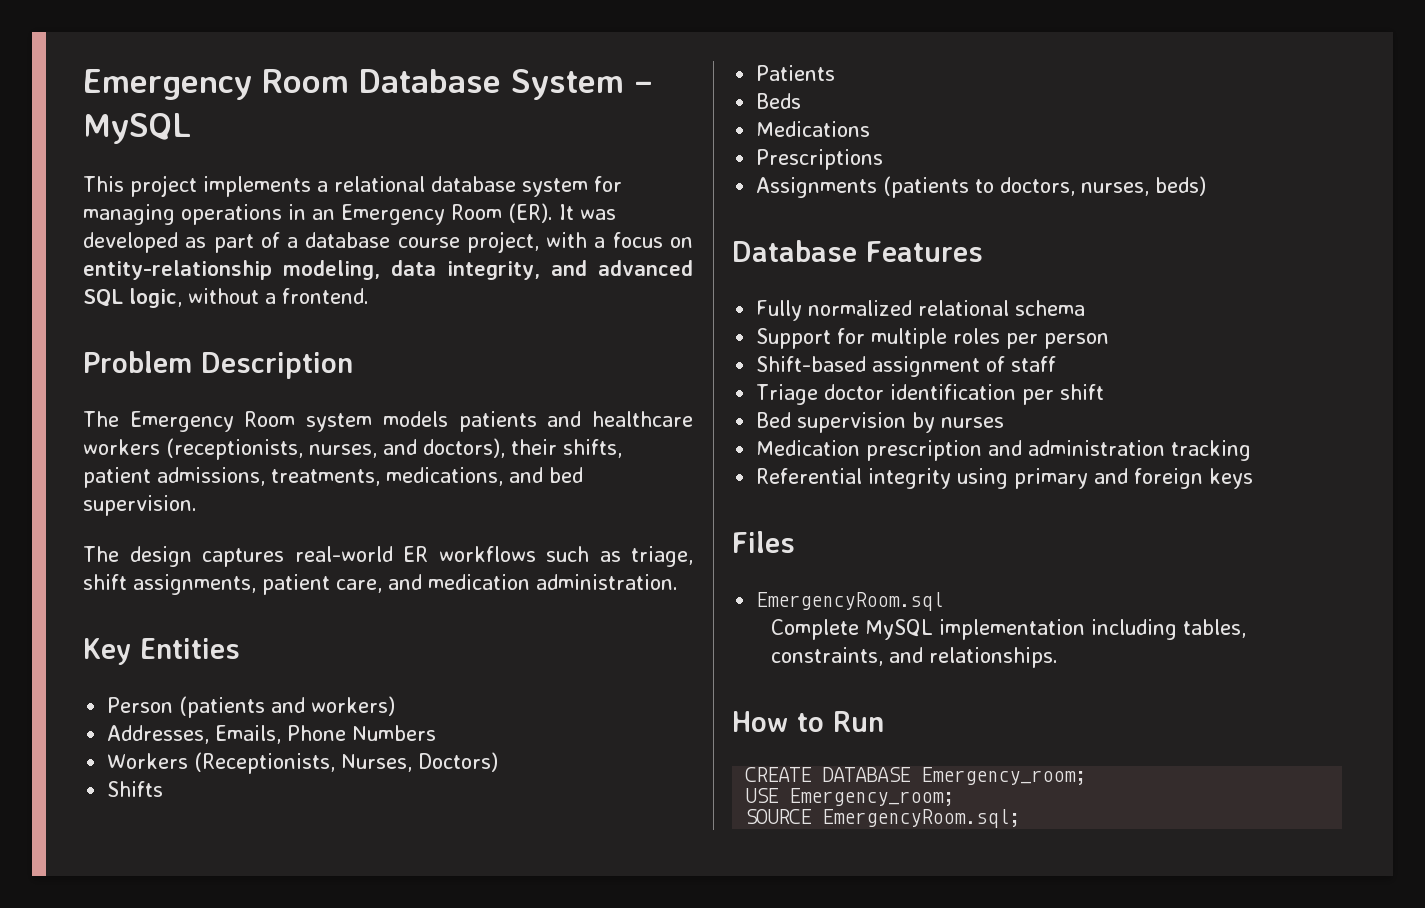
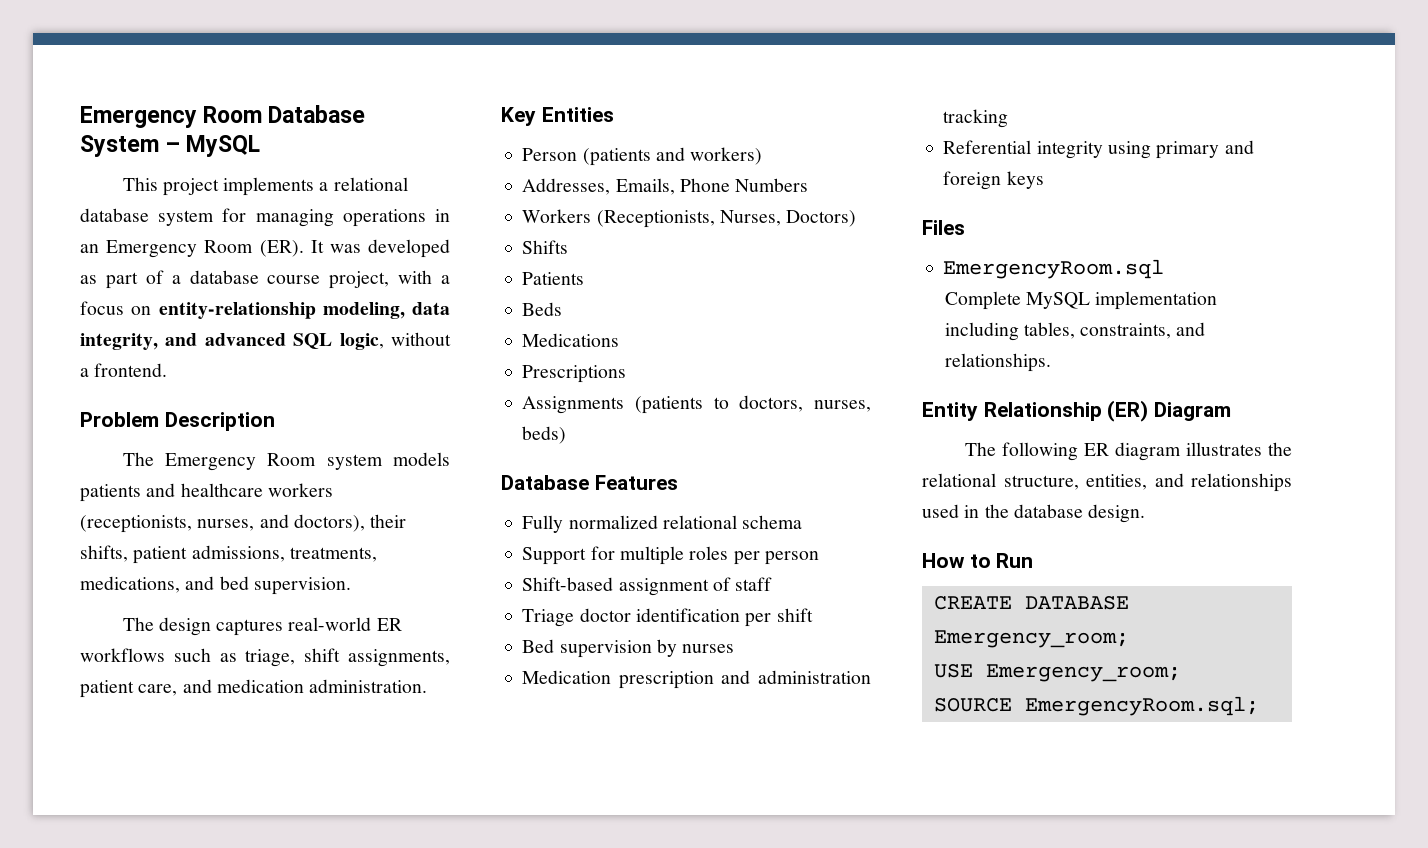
(1058, 657) none -> [922,400,1232,422] [964,442,1292,461] [922,473,1292,492] [922,504,1146,523] // Entity Relationship (ER) Diagram // The following ER diagram illustrates the relational structure, entities, and relationships used in the database design.

